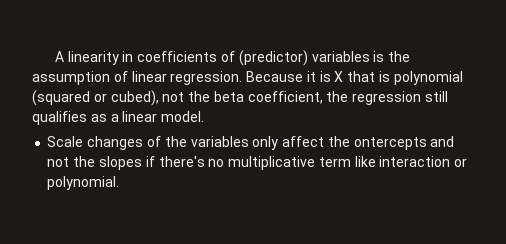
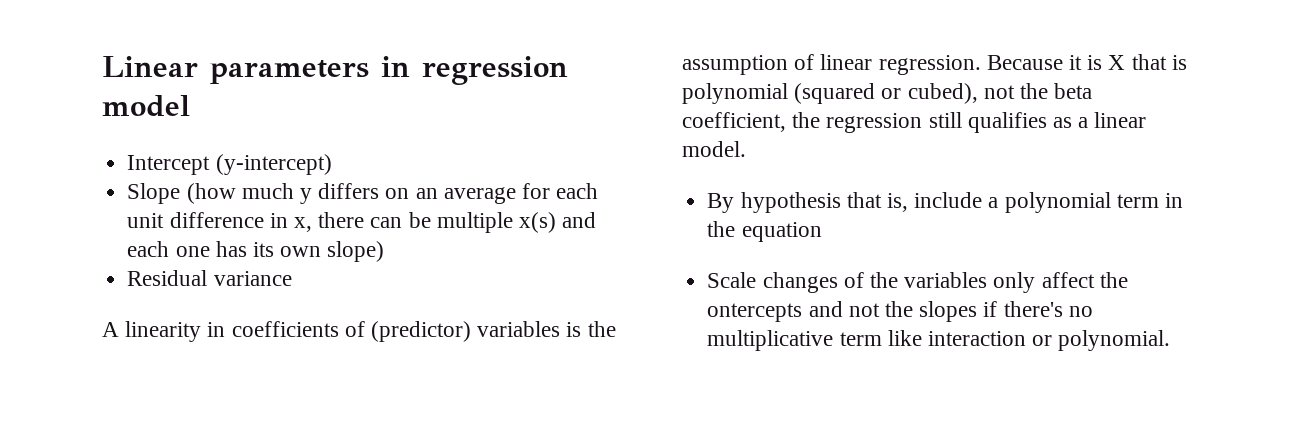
(54, 56) none -> [102,56,568,85] [102,95,190,117] [127,154,332,175] [127,183,599,204] [127,212,597,233] [127,241,385,262] [127,270,292,286] Linear parameters in regression model // Intercept (y-intercept) // Slope (how much y differs on an average for each unit difference in x, there can be multiple x(s) and each one has its own slope) // Residual variance //
(205, 116) none -> [707,192,1183,213] [707,221,822,242] // By hypothesis that is, include a polynomial term in the equation

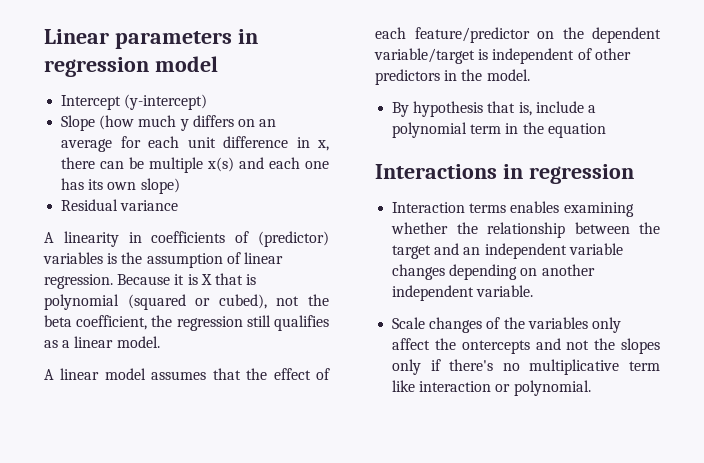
(746, 149) none -> [44,368,330,380] [375,27,661,43] [374,48,631,64] [375,69,530,85] // A linear model assumes that the effect of each feature/predictor on the dependent variable/target is independent of other predictors in the model.
(822, 232) none -> [375,164,634,184] [392,201,634,217] [391,222,660,238] [392,243,623,259] [392,264,595,280] [392,285,534,301] // Interactions in regression // Interaction terms enables examining whether the relationship between the target and an independent variable changes depending on another independent variable.
(978, 311) none -> [392,359,422,375] only

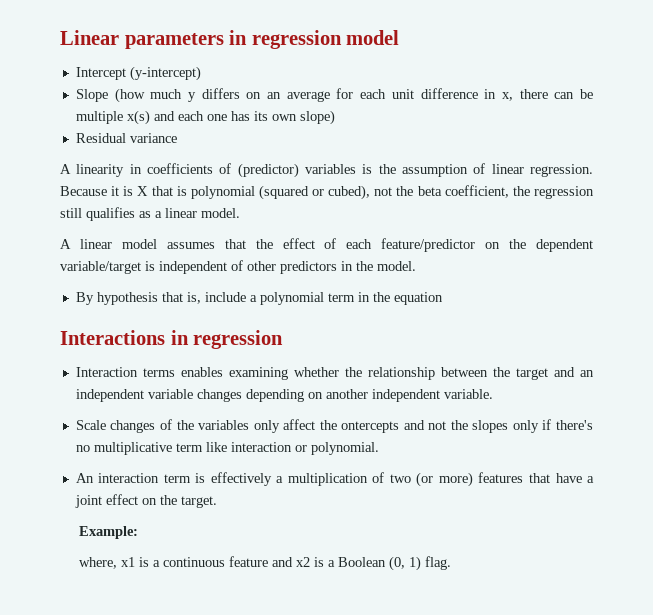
(591, 388) none -> [75,472,594,487] [74,494,217,508] [78,526,138,539] [78,556,451,571] // An interaction term is effectively a multiplication of two (or more) features that have a joint effect on the target. // Example: // where, x1 is a continuous feature and x2 is a Boolean (0, 1) flag.

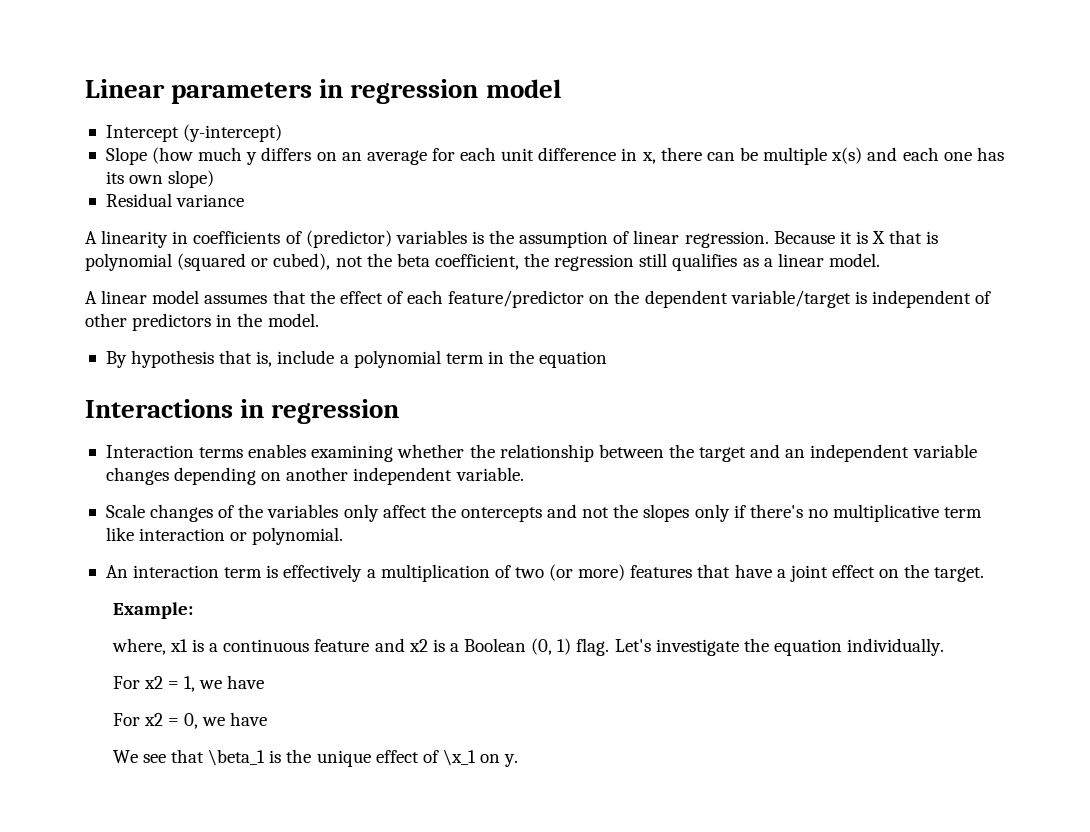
(451, 563) none -> [614,638,945,656] [112,675,265,692] [112,712,268,729] [112,749,519,767] Let's investigate the equation individually. // For x2 = 1, we have // For x2 = 0, we have // We see that \beta_1 is the unique effect of \x_1 on y.

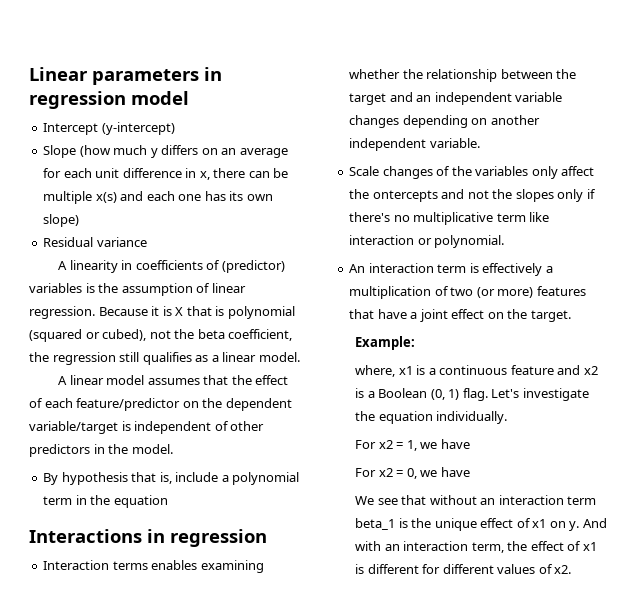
[208,749,266,766] \beta_1 -> [429,495,597,505] [355,518,396,530] without an interaction term beta_1
[442,749,476,766] \x_1 -> [532,519,547,528] x1
(519, 760) none -> [582,518,607,528] [355,541,597,553] [355,564,572,574] And with an interaction term, the effect of x1 is different for different values of x2.

